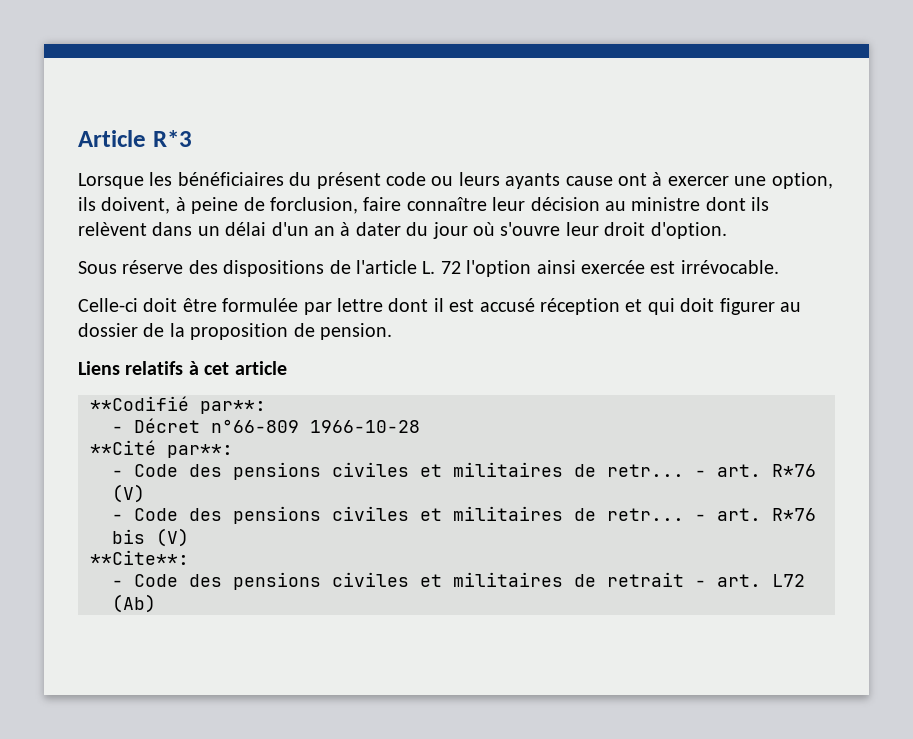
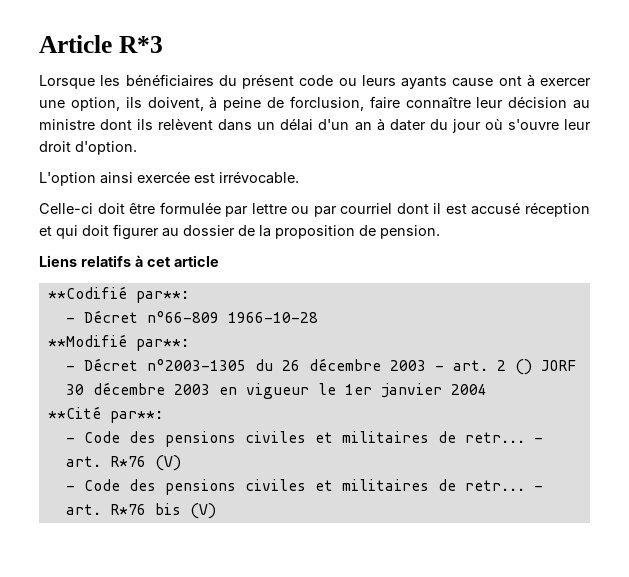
[78,260,532,277] Sous réserve des dispositions de l'article L. 72 l'option -> [39,172,96,186] L'option
(383, 305) none -> [291,203,393,217] ou par courriel
(420, 426) none -> [47,334,189,351] [65,358,576,375] [65,382,487,399] // **Modifié par**: // - Décret n°2003-1305 du 26 décembre 2003 - art. 2 () JORF 30 décembre 2003 en vigueur le 1er janvier 2004
[90,550,189,565] [112,572,805,590] [112,594,156,613] // **Cite**: // - Code des pensions civiles et militaires de retrait - art. L72 (Ab) -> (216, 511) none

